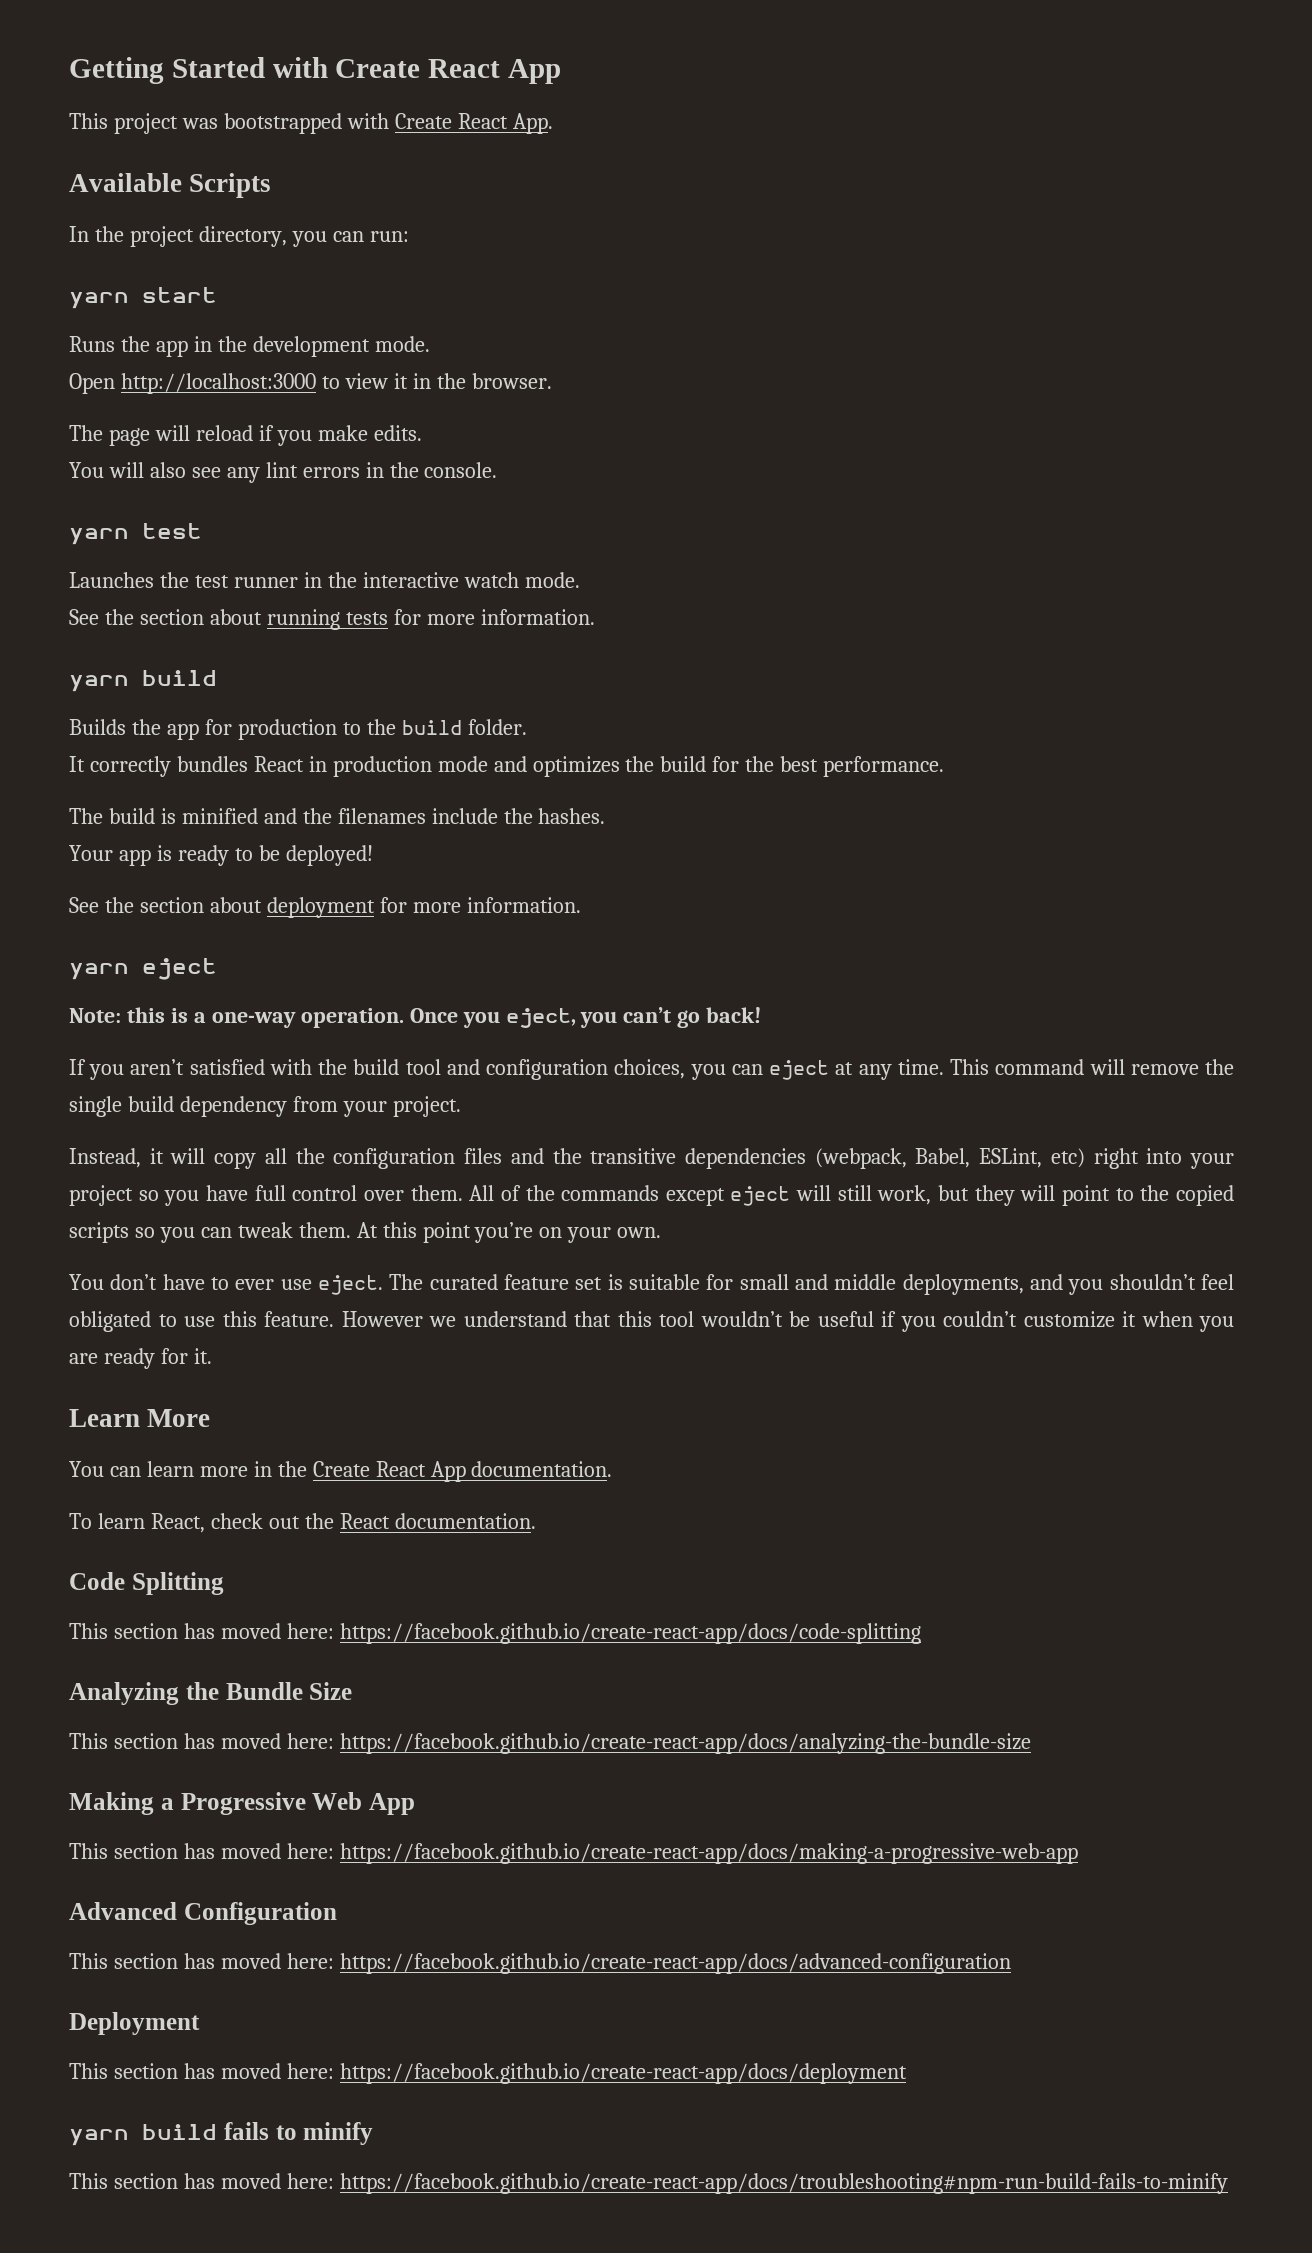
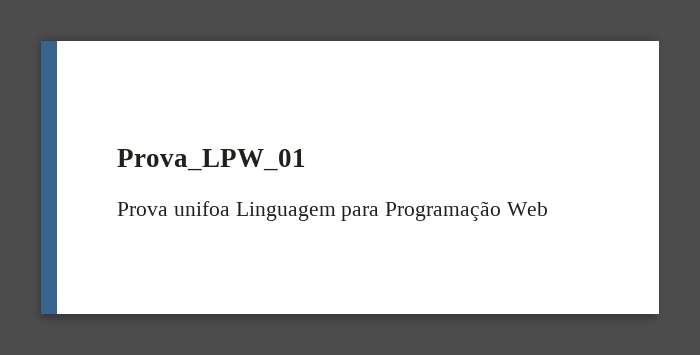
[69,57,562,84] [69,113,553,134] [69,173,272,198] [69,226,409,247] [69,287,217,309] [69,336,430,357] [69,373,552,394] [69,425,422,446] [69,462,498,483] [69,523,202,545] [69,572,580,588] [69,609,595,630] [69,670,217,692] [69,719,527,740] [69,756,945,777] [69,808,606,824] [69,845,373,866] [69,897,581,918] [69,958,217,980] [69,1007,762,1028] [69,1059,1234,1080] [69,1096,461,1117] [69,1148,1234,1169] [69,1185,1235,1206] [69,1222,662,1243] [69,1274,1234,1295] [69,1311,1234,1332] [69,1348,212,1369] [69,1409,211,1427] [69,1461,613,1482] [69,1513,536,1533] [69,1572,224,1595] [69,1623,921,1644] [69,1682,353,1705] [69,1733,1031,1754] [69,1792,415,1815] [69,1843,1078,1864] [69,1902,337,1925] [69,1953,1011,1974] [69,2012,200,2035] [69,2063,907,2084] [69,2122,374,2146] [69,2173,1228,2194] Getting Started with Create React App // This project was bootstrapped with Create React App. // Available Scripts // In the project directory, you can run: // yarn start // Runs the app in the development mode. // Open http://localhost:3000 to view it in the browser. // The page will reload if you make edits. // You will also see any lint errors in the console. // yarn test // Launches the test runner in the interactive watch mode. // See the section about running tests for more information. // yarn build // Builds the app for production to the build folder. // It correctly bundles React in production mode and optimizes the build for the best performance. // The build is minified and the filenames include the hashes. // Your app is ready to be deployed! // See the section about deployment for more information. // yarn eject // Note: this is a one-way operation. Once you eject, you can’t go back! // If you aren’t satisfied with the build tool and configuration choices, you can eject at any time. This command will remove the single build dependency from your project. // Instead, it will copy all the configuration files and the transitive dependencies (webpack, Babel, ESLint, etc) right into your project so you have full control over them. All of the commands except eject will still work, but they will point to the copied scripts so you can tweak them. At this point you’re on your own. // You don’t have to ever use eject. The curated feature set is suitable for small and middle deployments, and you shouldn’t feel obligated to use this feature. However we understand that this tool wouldn’t be useful if you couldn’t customize it when you are ready for it. // Learn More // You can learn more in the Create React App documentation. // To learn React, check out the React documentation. // Code Splitting // This section has moved here: https://facebook.github.io/create-react-app/docs/code-splitting // Analyzing the Bundle Size // This section has moved here: https://facebook.github.io/create-react-app/docs/analyzing-the-bundle-size // Making a Progressive Web App // This section has moved here: https://facebook.github.io/create-react-app/docs/making-a-progressive-web-app // Advanced Configuration // This section has moved here: https://facebook.github.io/create-react-app/docs/advanced-configuration // Deployment // This section has moved here: https://facebook.github.io/create-react-app/docs/deployment // yarn build fails to minify // This section has moved here: https://facebook.github.io/create-react-app/docs/troubleshooting#npm-run-build-fails-to-minify -> [117,149,306,171] [117,201,549,221] Prova_LPW_01 // Prova unifoa Linguagem para Programação Web

